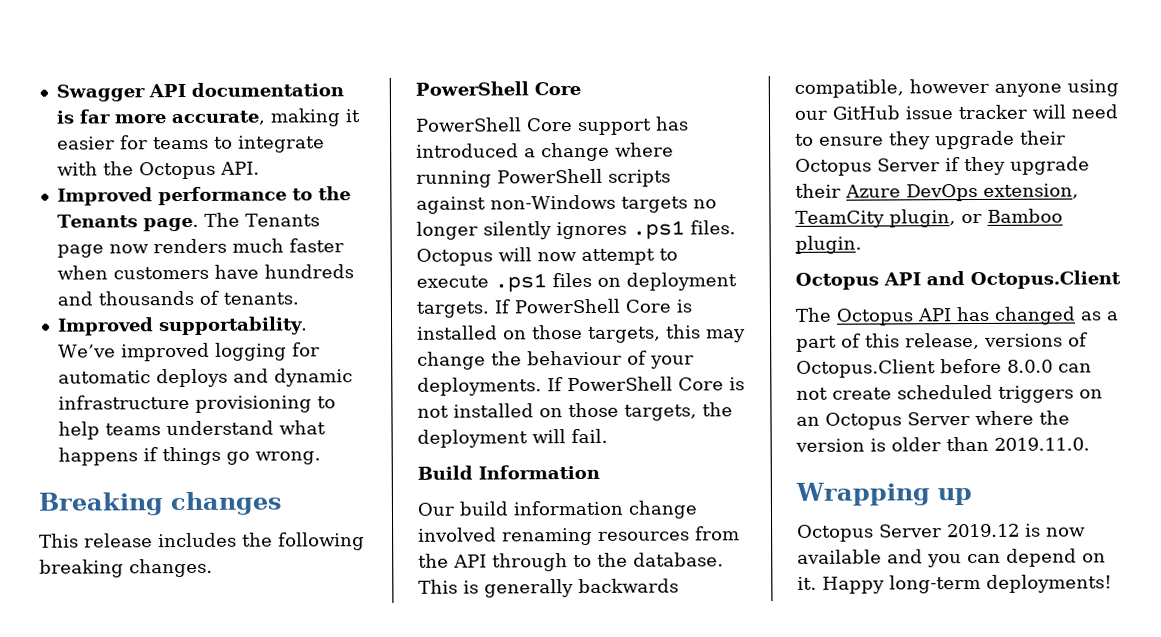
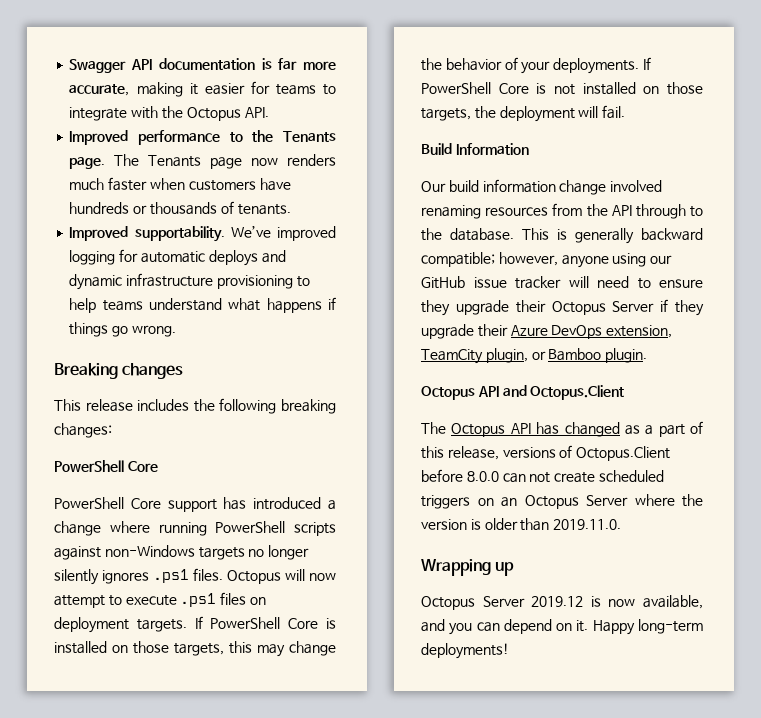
[56,291,93,306] and -> [133,205,148,214] or
[129,558,213,578] changes. -> [54,423,112,438] changes:
[527,350,622,366] behaviour -> [445,58,502,71] behavior
[578,578,679,594] [794,78,989,98] backwards compatible, however -> [641,228,703,241] [421,252,558,267] backward compatible; however,
[797,549,882,564] available -> [643,595,703,609] available,

